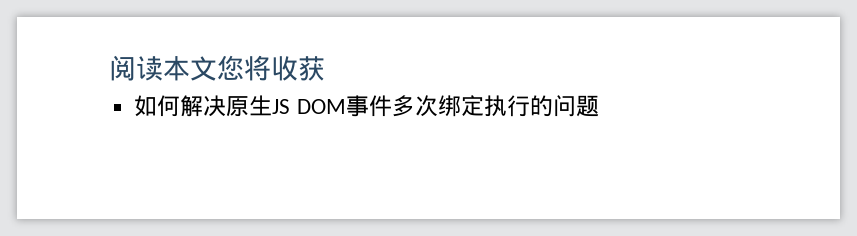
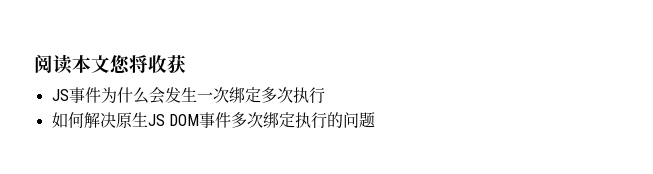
(325, 68) none -> [51,87,325,104] // JS事件为什么会发生一次绑定多次执行

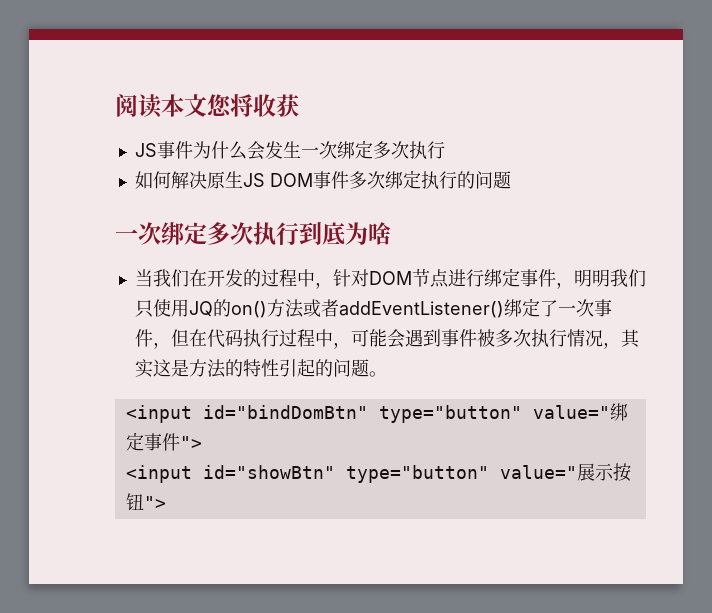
(375, 120) none -> [115,222,391,246] [134,268,646,289] [134,298,612,318] [134,329,640,349] [134,359,387,378] [125,403,628,423] [125,432,202,451] [125,463,631,483] [125,493,166,511] // 一次绑定多次执行到底为啥 // 当我们在开发的过程中，针对DOM节点进行绑定事件，明明我们只使用JQ的on()方法或者addEventListener()绑定了一次事件，但在代码执行过程中，可能会遇到事件被多次执行情况，其实这是方法的特性引起的问题。 // <input id="bindDomBtn" type="button" value="绑定事件"> // <input id="showBtn" type="button" value="展示按钮">

